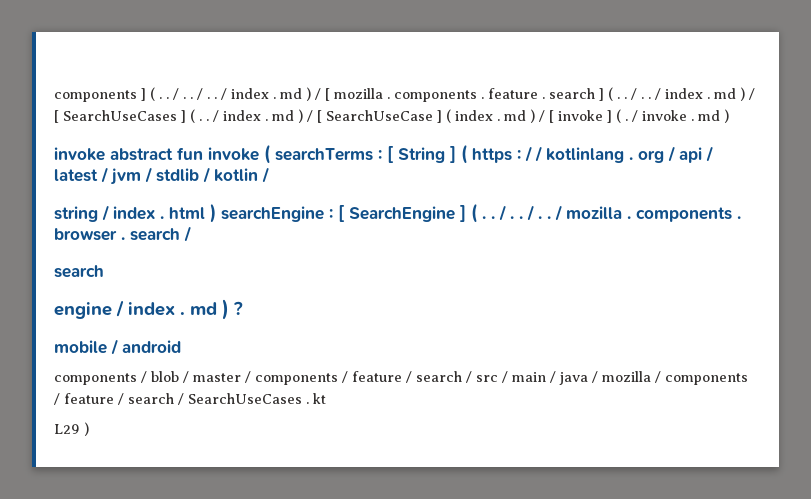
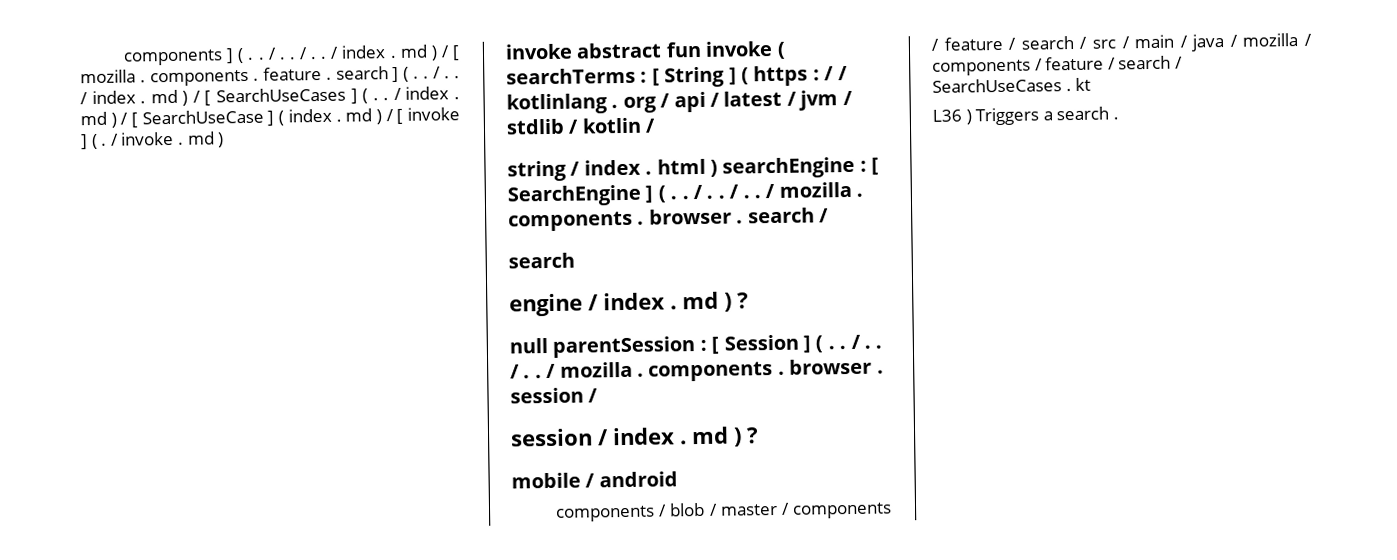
(243, 308) none -> [509,334,883,358] [510,358,884,382] [510,387,599,404] [510,426,759,447] // null parentSession : [ Session ] ( . . / . . / . . / mozilla . components . browser . session / // session / index . md ) ?
[54,422,89,436] L29 ) -> [932,106,1119,126] L36 ) Triggers a search .

